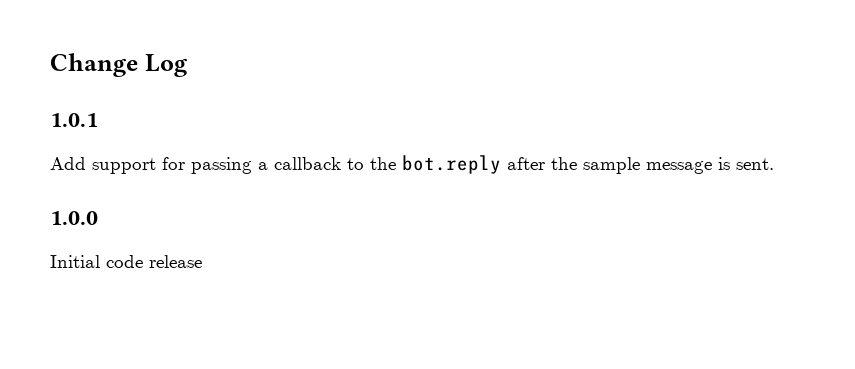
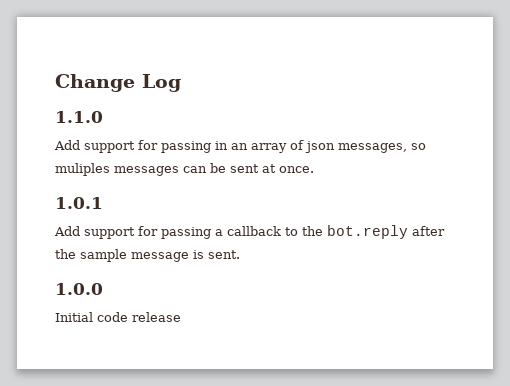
(188, 65) none -> [55,111,103,123] [54,140,426,153] [55,163,314,176] // 1.1.0 // Add support for passing in an array of json messages, so muliples messages can be sent at once.

